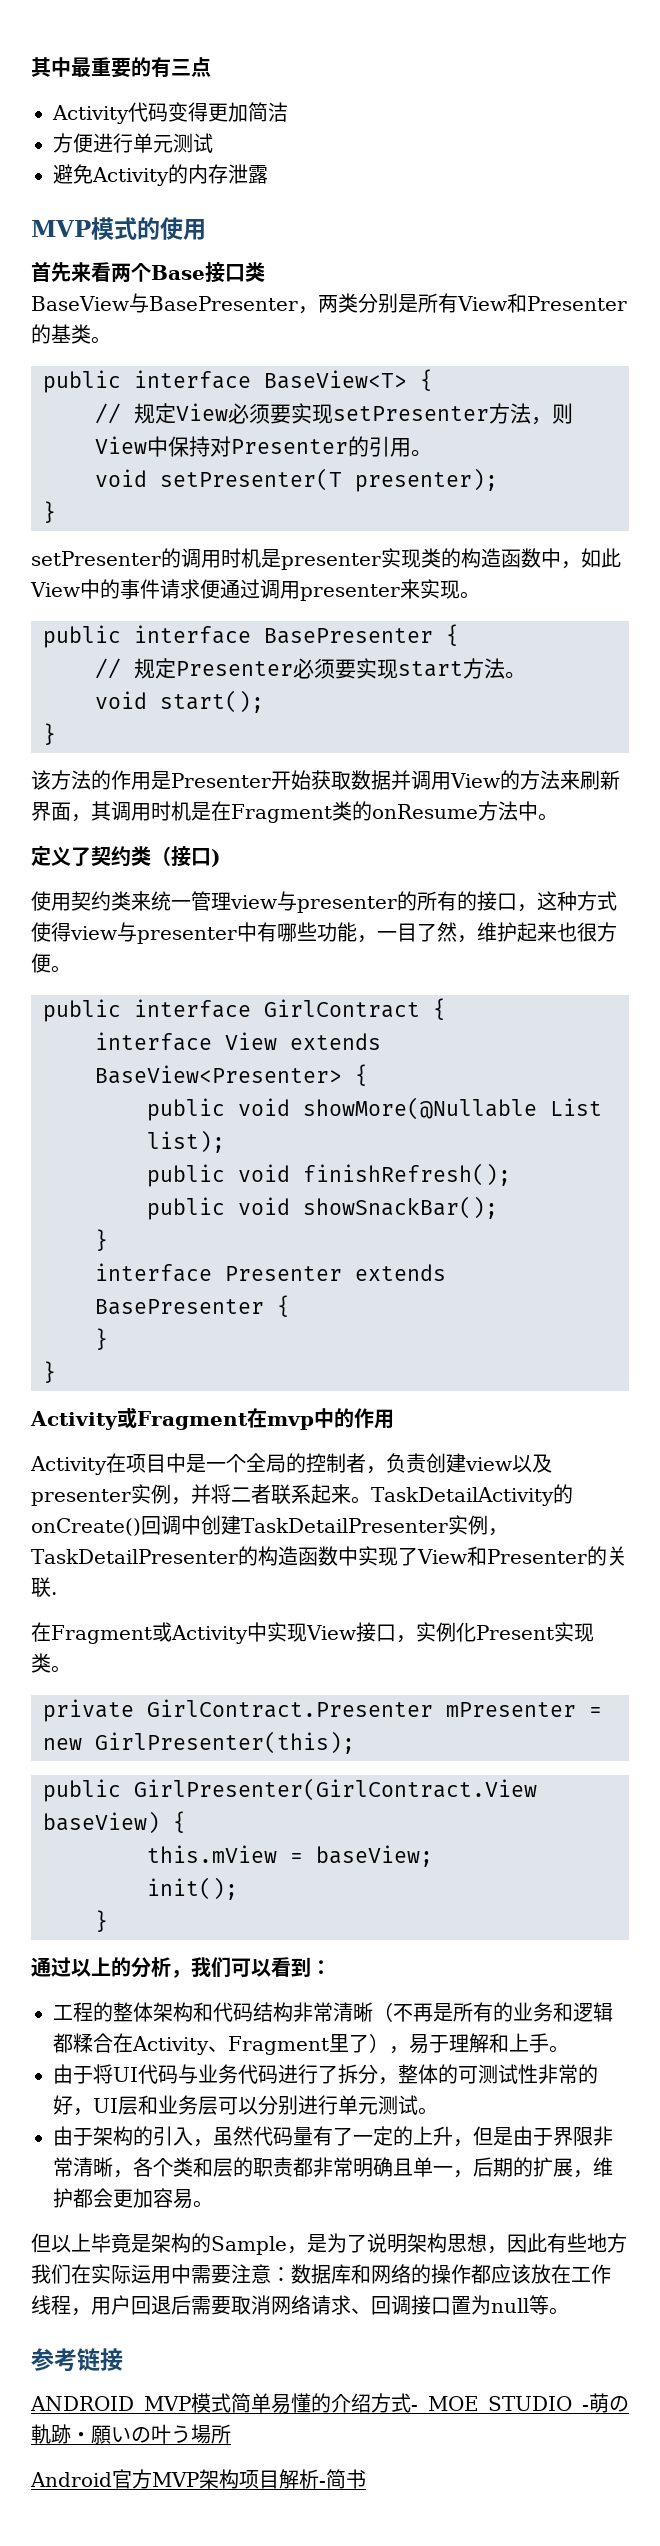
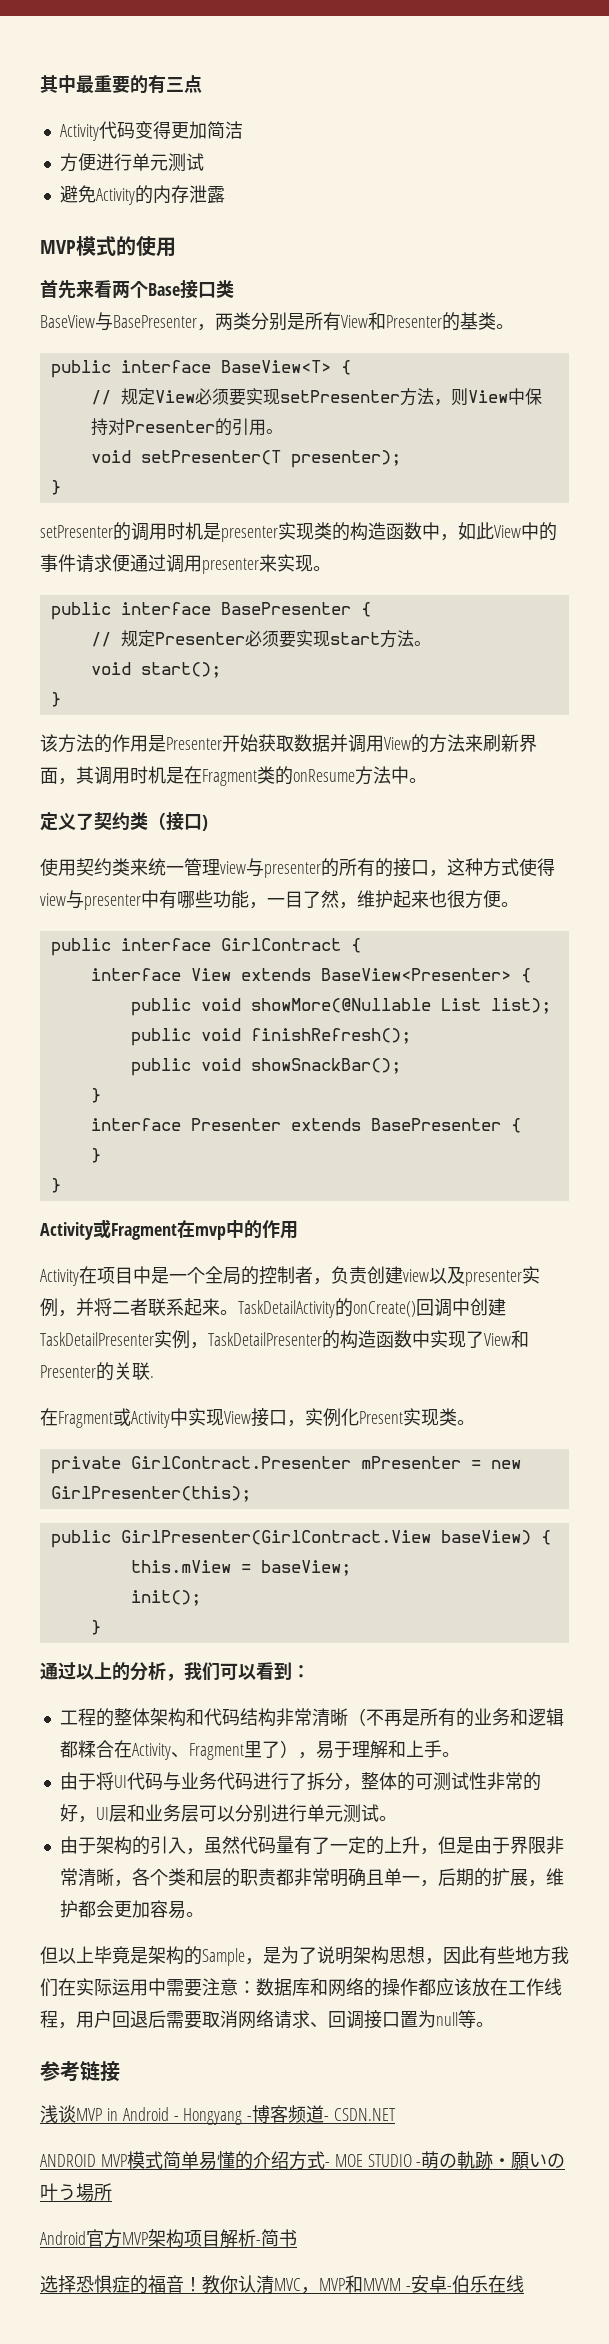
(123, 2359) none -> [40,2105,397,2125] // 浅谈MVP in Android - Hongyang -博客频道- CSDN.NET
(366, 2479) none -> [40,2275,524,2294] // 选择恐惧症的福音！教你认清MVC，MVP和MVVM -安卓-伯乐在线

